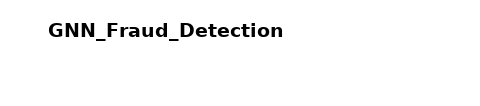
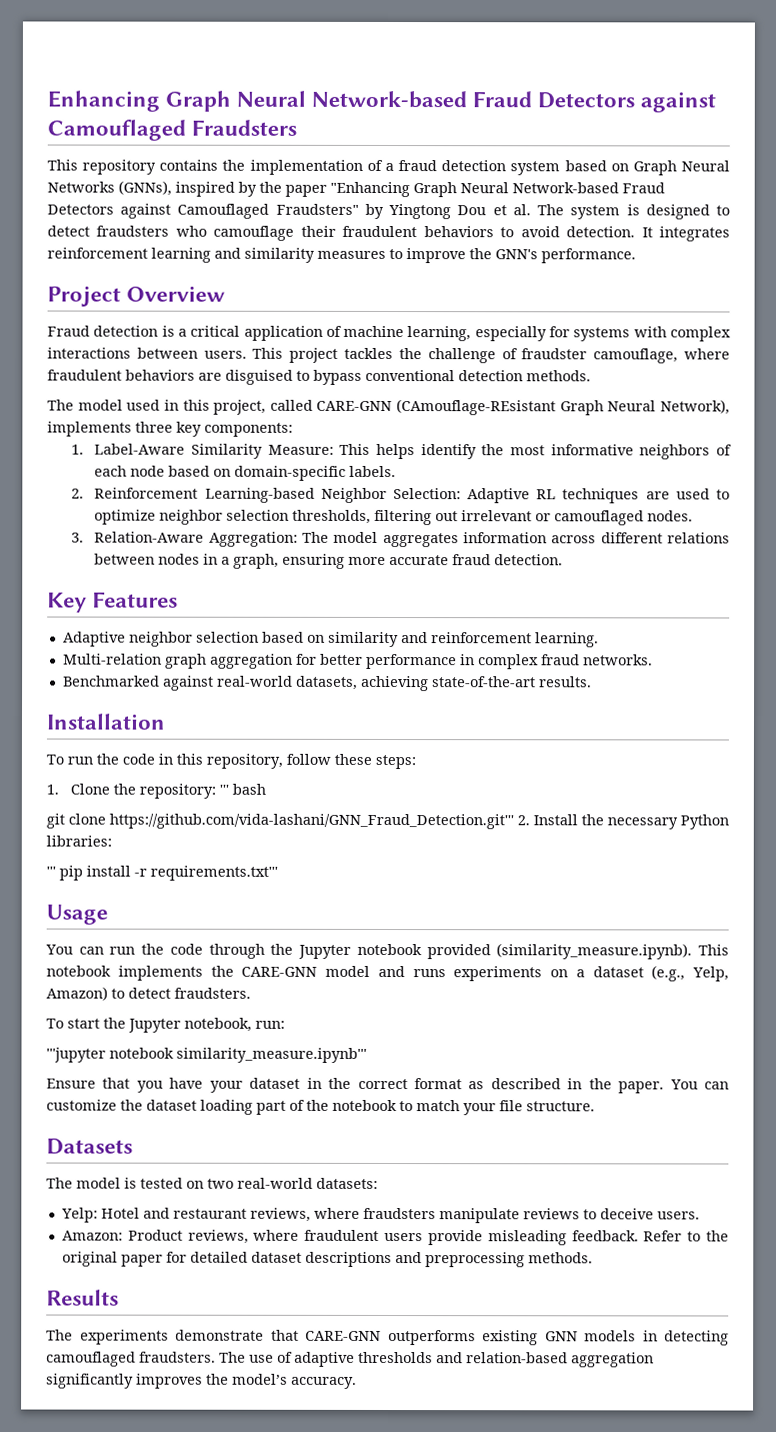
[48,23,284,41] GNN_Fraud_Detection -> [47,90,717,113] [47,119,298,141] [47,159,730,176] [47,180,665,198] [47,203,731,220] [47,225,731,242] [47,247,636,264] [47,285,226,307] [47,325,731,342] [47,347,730,364] [47,369,591,385] [47,399,730,416] [47,421,293,437] [70,443,733,460] [94,465,397,481] [70,487,730,504] [94,509,694,526] [70,531,731,548] [94,553,564,569] [47,591,179,613] [62,631,599,648] [62,653,653,670] [62,675,592,692] [46,713,166,730] [46,753,416,770] [46,783,266,799] [46,813,729,830] [46,835,112,847] [46,865,278,881] [46,904,108,925] [45,943,729,960] [46,965,729,982] [46,986,251,1001] [46,1017,285,1033] [46,1047,367,1063] [46,1077,729,1094] [46,1099,595,1116] [46,1138,133,1155] [46,1177,378,1189] [60,1207,700,1224] [61,1229,730,1246] [61,1251,593,1268] [46,1289,119,1306] [46,1329,729,1346] [46,1351,654,1368] [46,1373,357,1389] Enhancing Graph Neural Network-based Fraud Detectors against Camouflaged Fraudsters // This repository contains the implementation of a fraud detection system based on Graph Neural Networks (GNNs), inspired by the paper "Enhancing Graph Neural Network-based Fraud Detectors against Camouflaged Fraudsters" by Yingtong Dou et al. The system is designed to detect fraudsters who camouflage their fraudulent behaviors to avoid detection. It integrates reinforcement learning and similarity measures to improve the GNN's performance. // Project Overview // Fraud detection is a critical application of machine learning, especially for systems with complex interactions between users. This project tackles the challenge of fraudster camouflage, where fraudulent behaviors are disguised to bypass conventional detection methods. // The model used in this project, called CARE-GNN (CAmouflage-REsistant Graph Neural Network), implements three key components: // 1. Label-Aware Similarity Measure: This helps identify the most informative neighbors of each node based on domain-specific labels. // 2. Reinforcement Learning-based Neighbor Selection: Adaptive RL techniques are used to optimize neighbor selection thresholds, filtering out irrelevant or camouflaged nodes. // 3. Relation-Aware Aggregation: The model aggregates information across different relations between nodes in a graph, ensuring more accurate fraud detection. // Key Features // Adaptive neighbor selection based on similarity and reinforcement learning. // Multi-relation graph aggregation for better performance in complex fraud networks. // Benchmarked against real-world datasets, achieving state-of-the-art results. // Installation // To run the code in this repository, follow these steps: // 1. Clone the repository: ''' bash // git clone https://github.com/vida-lashani/GNN_Fraud_Detection.git''' 2. Install the necessary Python libraries: // ''' pip install -r requirements.txt''' // Usage // You can run the code through the Jupyter notebook provided (similarity_measure.ipynb). This notebook implements the CARE-GNN model and runs experiments on a dataset (e.g., Yelp, Amazon) to detect fraudsters. // To start the Jupyter notebook, run: // '''jupyter notebook similarity_measure.ipynb''' // Ensure that you have your dataset in the correct format as described in the paper. You can customize the dataset loading part of the notebook to match your file structure. // Datasets // The model is tested on two real-world datasets: // Yelp: Hotel and restaurant reviews, where fraudsters manipulate reviews to deceive users. // Amazon: Product reviews, where fraudulent users provide misleading feedback. Refer to the original paper for detailed dataset descriptions and preprocessing methods. // Results // The experiments demonstrate that CARE-GNN outperforms existing GNN models in detecting camouflaged fraudsters. The use of adaptive thresholds and relation-based aggregation significantly improves the model’s accuracy.

